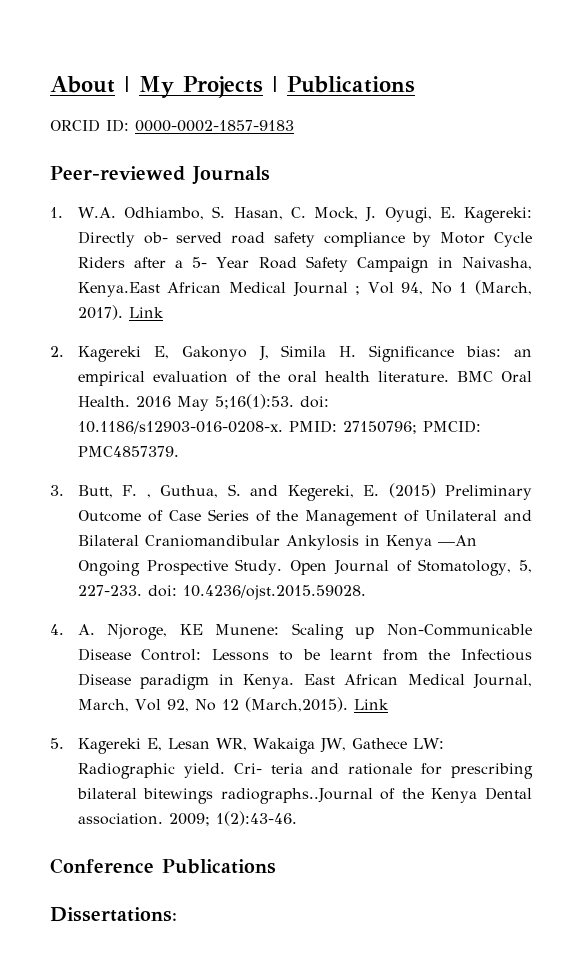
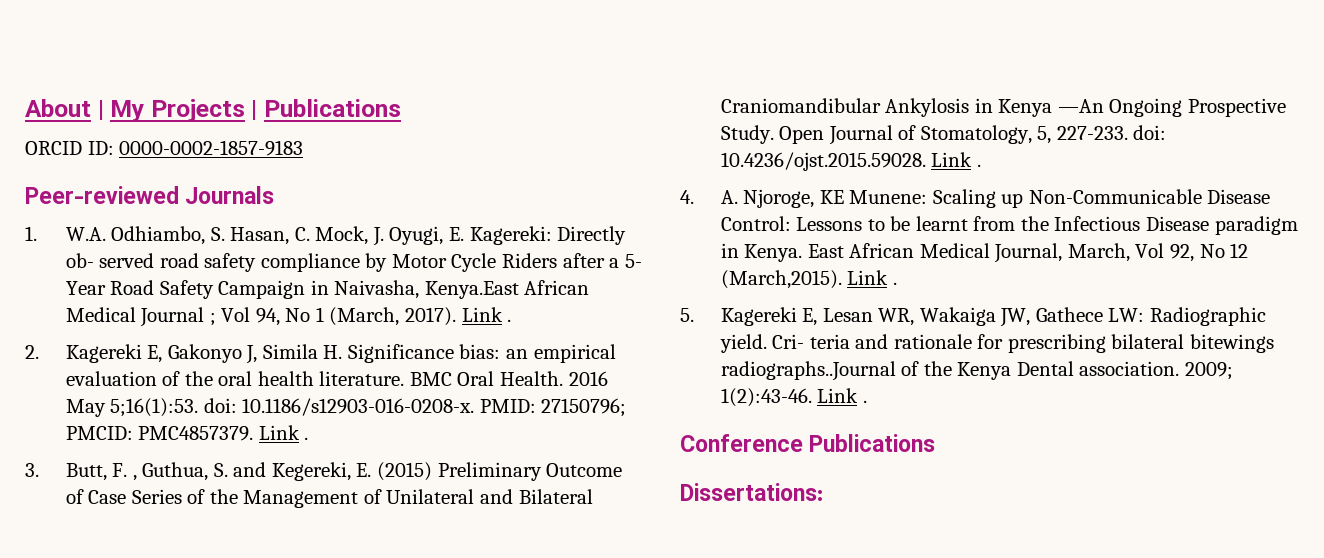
(164, 312) none -> [507,319,512,322] .
(179, 451) none -> [258,425,309,440] Link .
(366, 592) none -> [931,152,981,167] Link .
(389, 704) none -> [892,282,897,285] .
(297, 818) none -> [817,388,867,403] Link .

